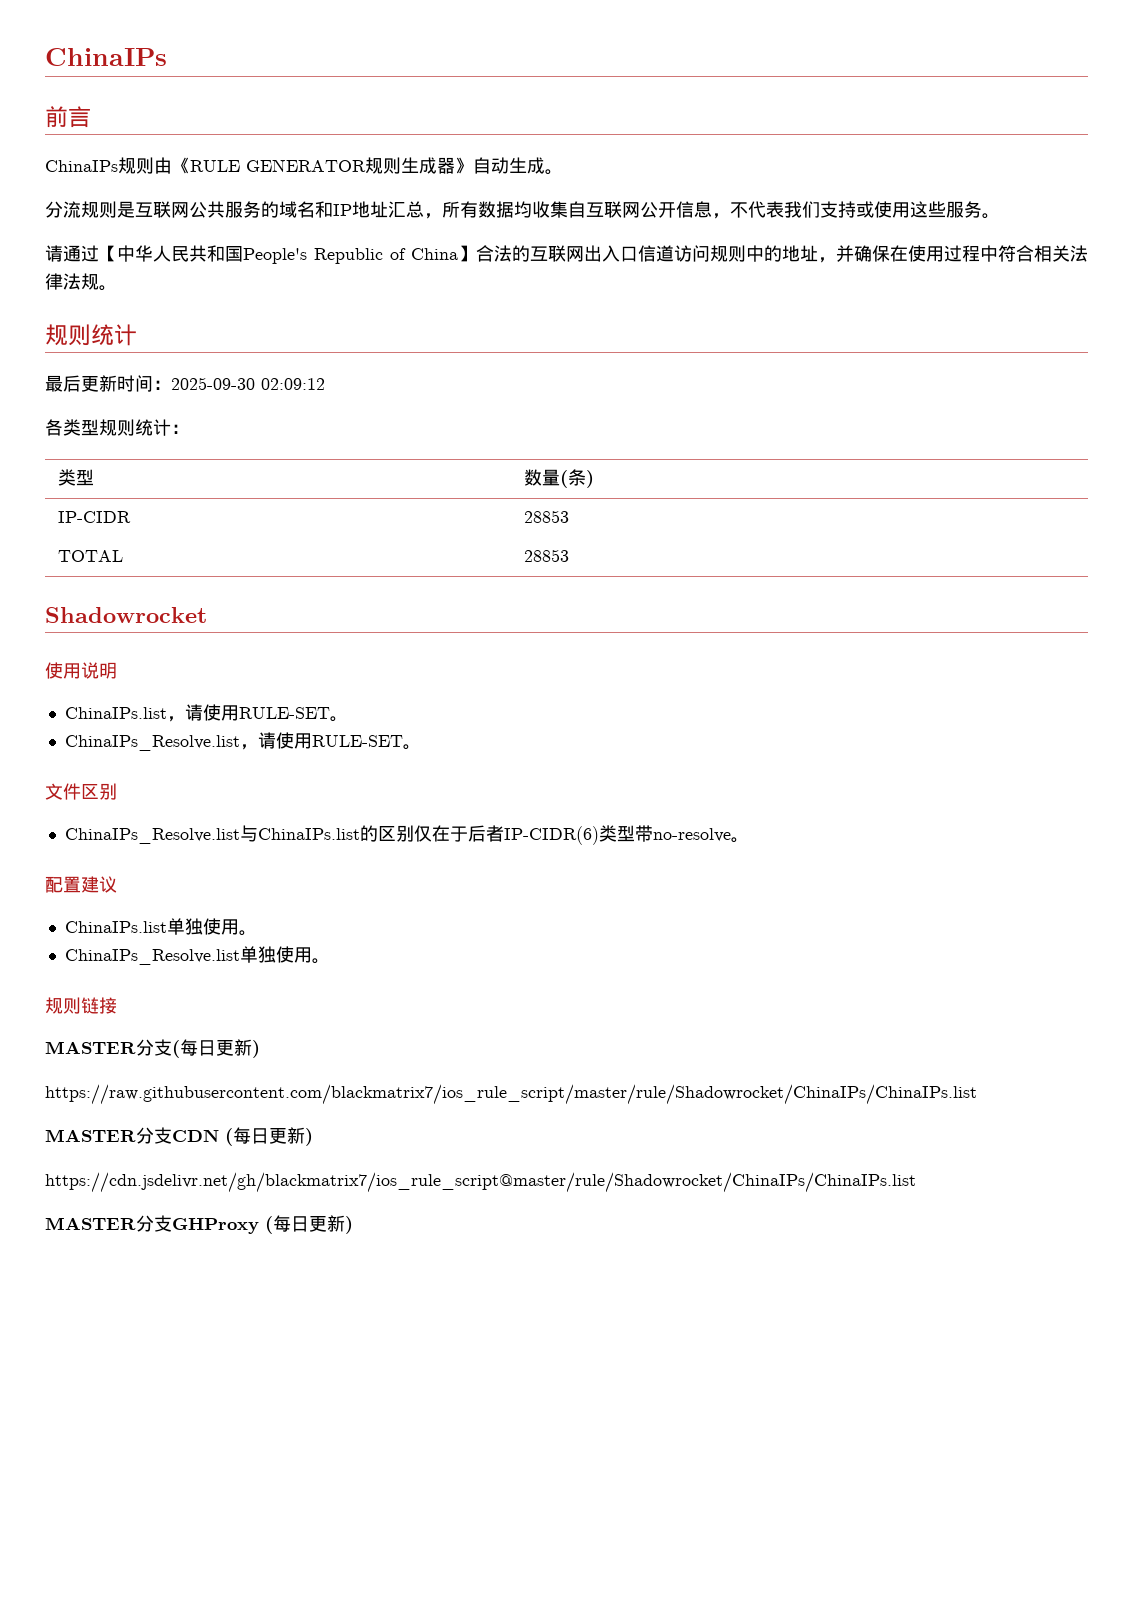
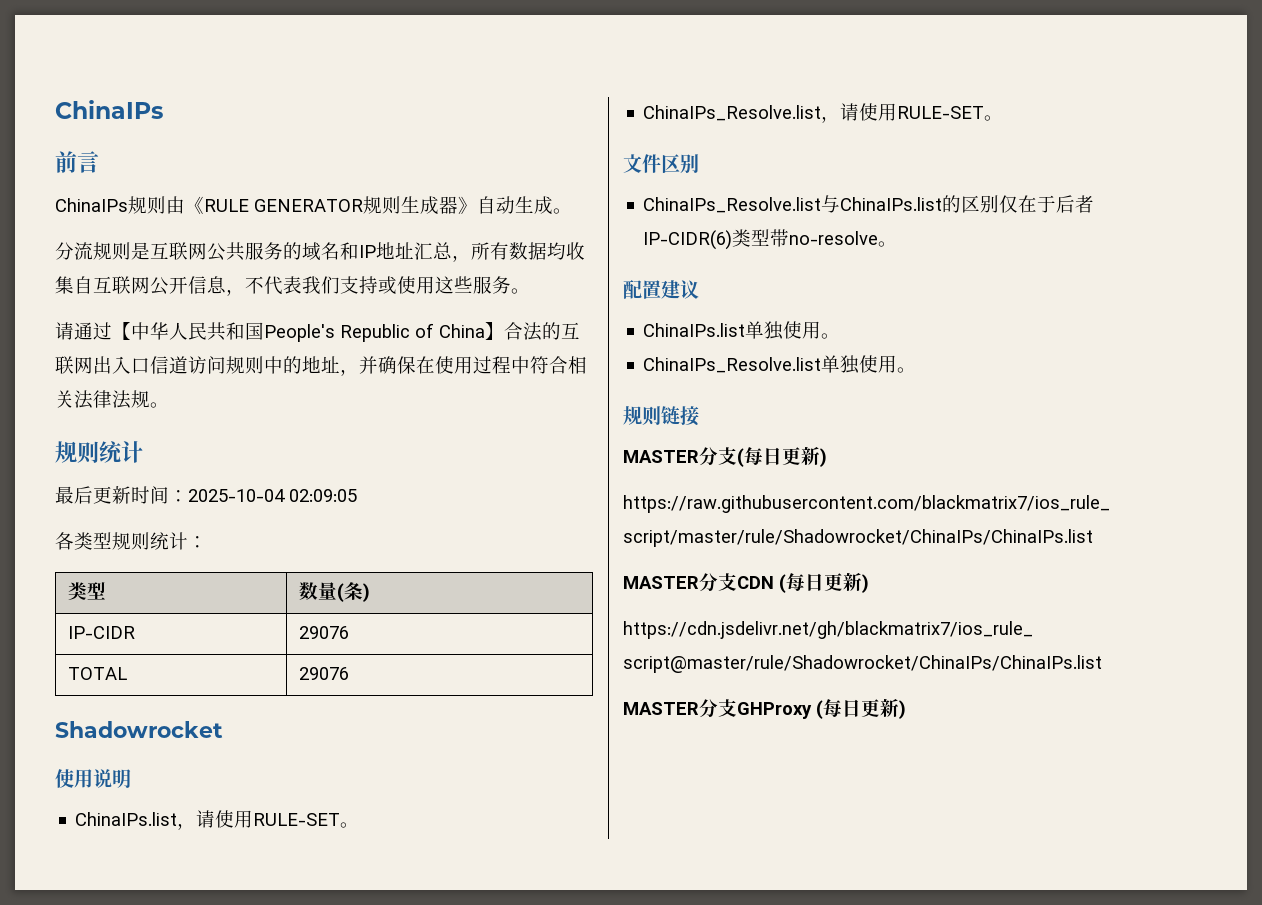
[171,377,325,390] 2025-09-30 02:09:12 -> [188,489,357,502] 2025-10-04 02:09:05
[523,510,569,523] 28853 -> [298,626,349,639] 29076
[523,549,569,562] 28853 -> [298,667,349,680] 29076

